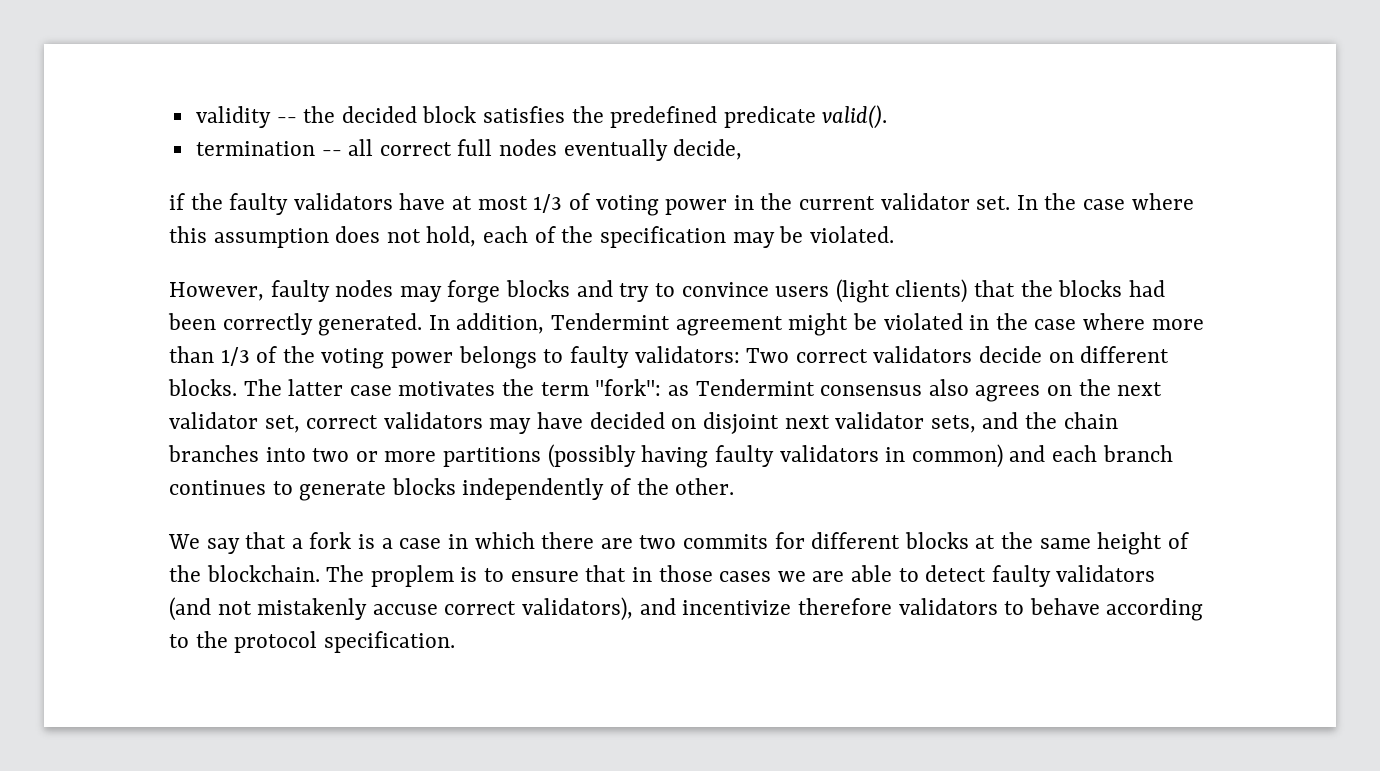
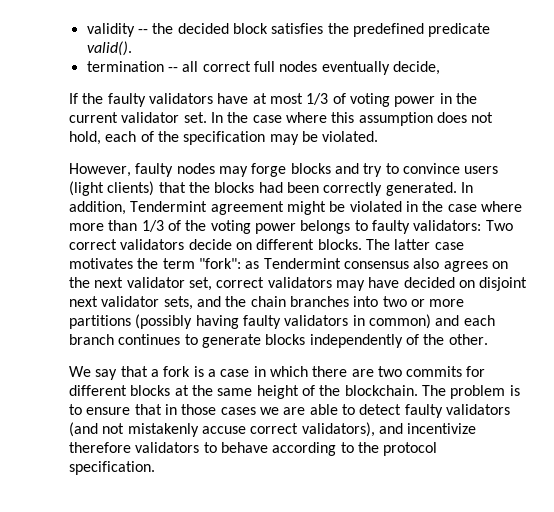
[169,193,185,210] if -> [69,93,78,104] If
[370,565,454,587] proplem -> [450,385,506,399] problem

